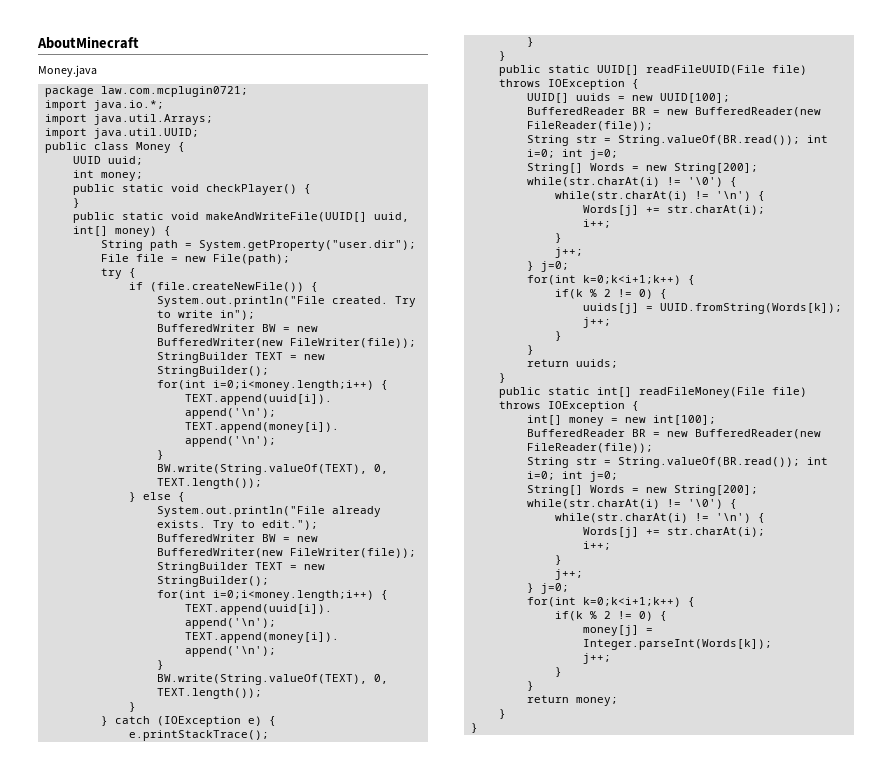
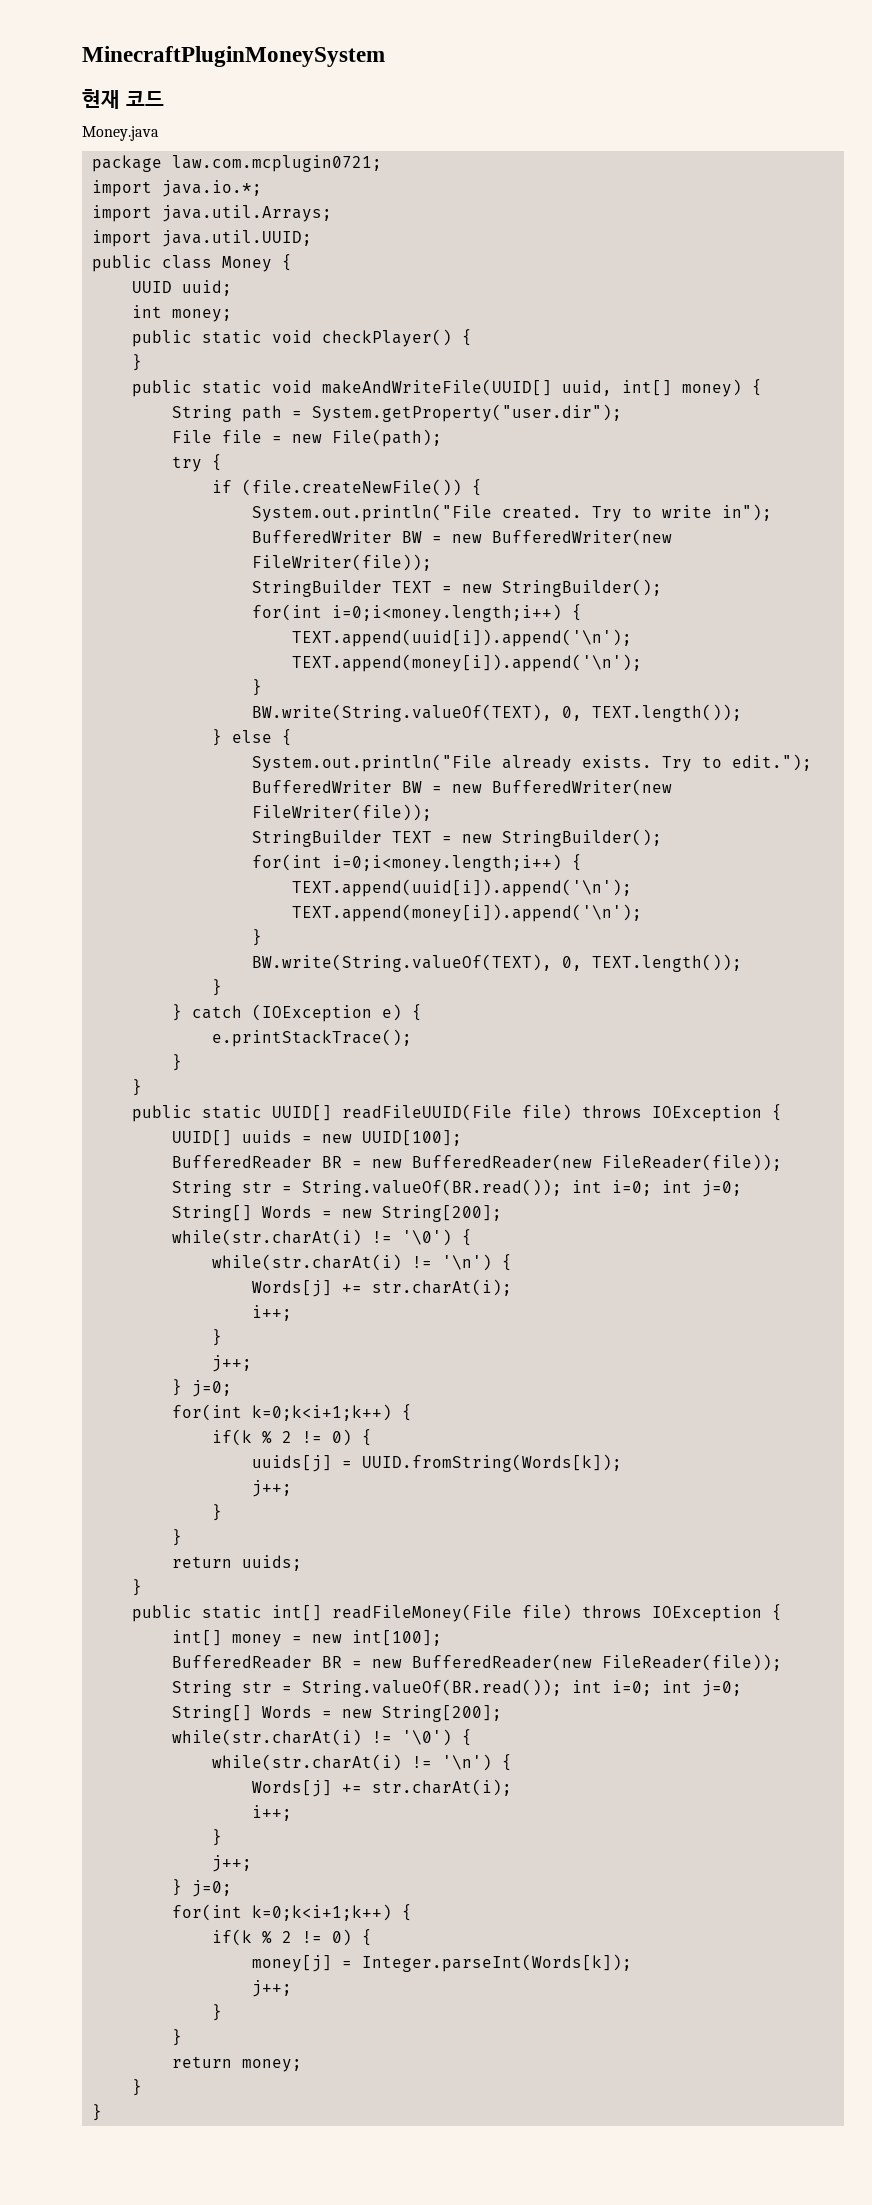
[37,36,139,49] AboutMinecraft -> [82,46,385,67] [82,89,164,109] MinecraftPluginMoneySystem // 현재 코드

